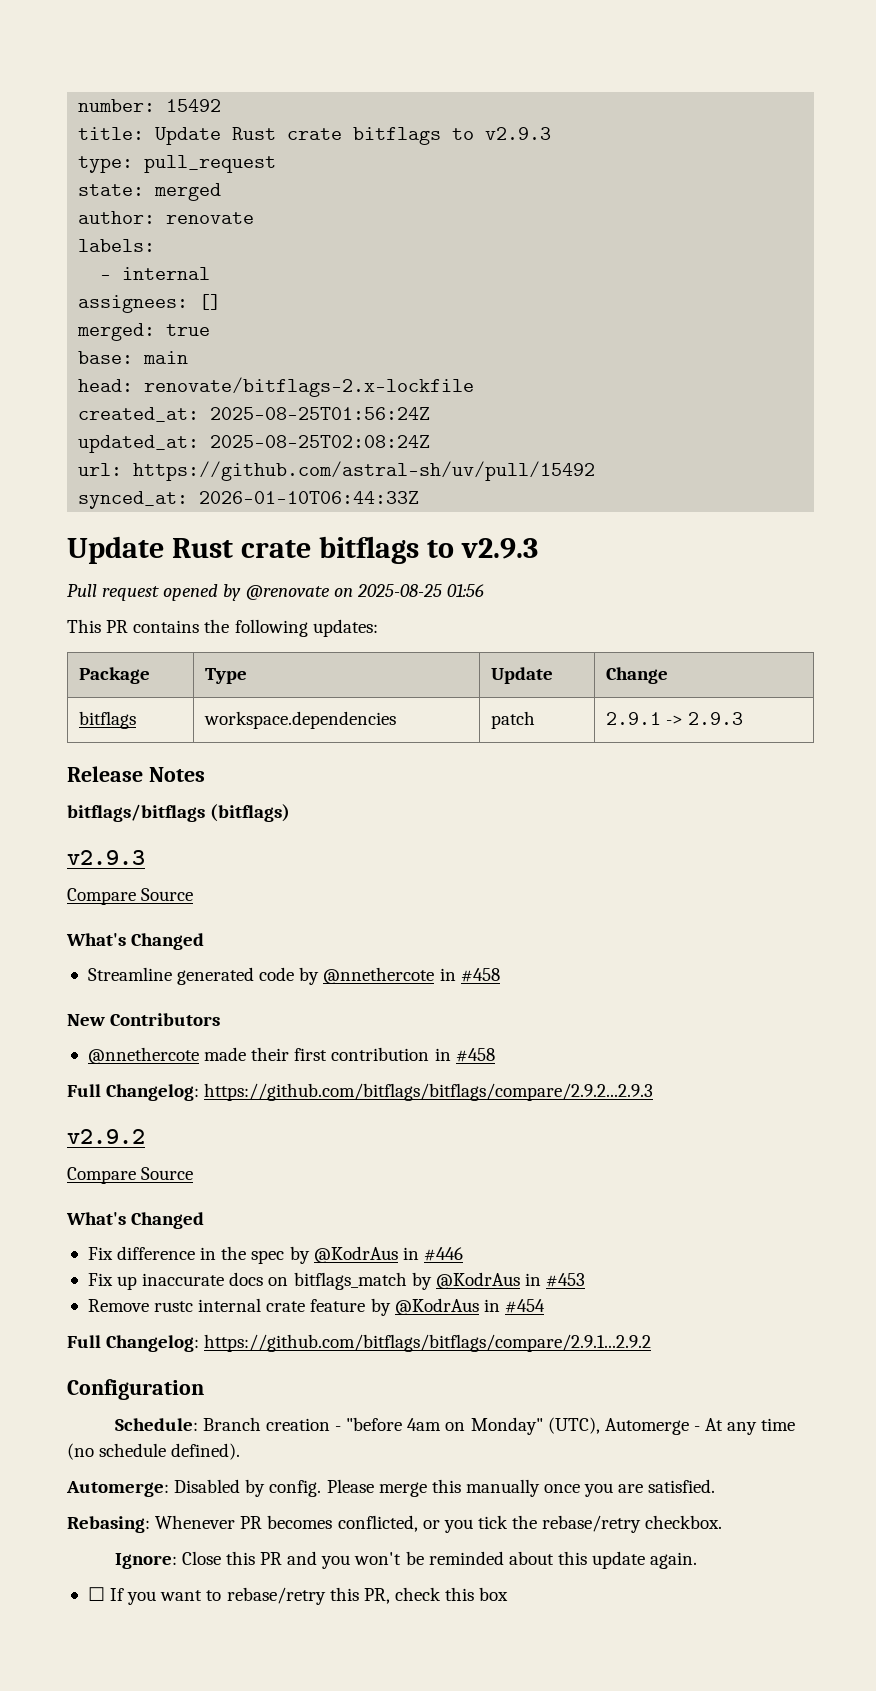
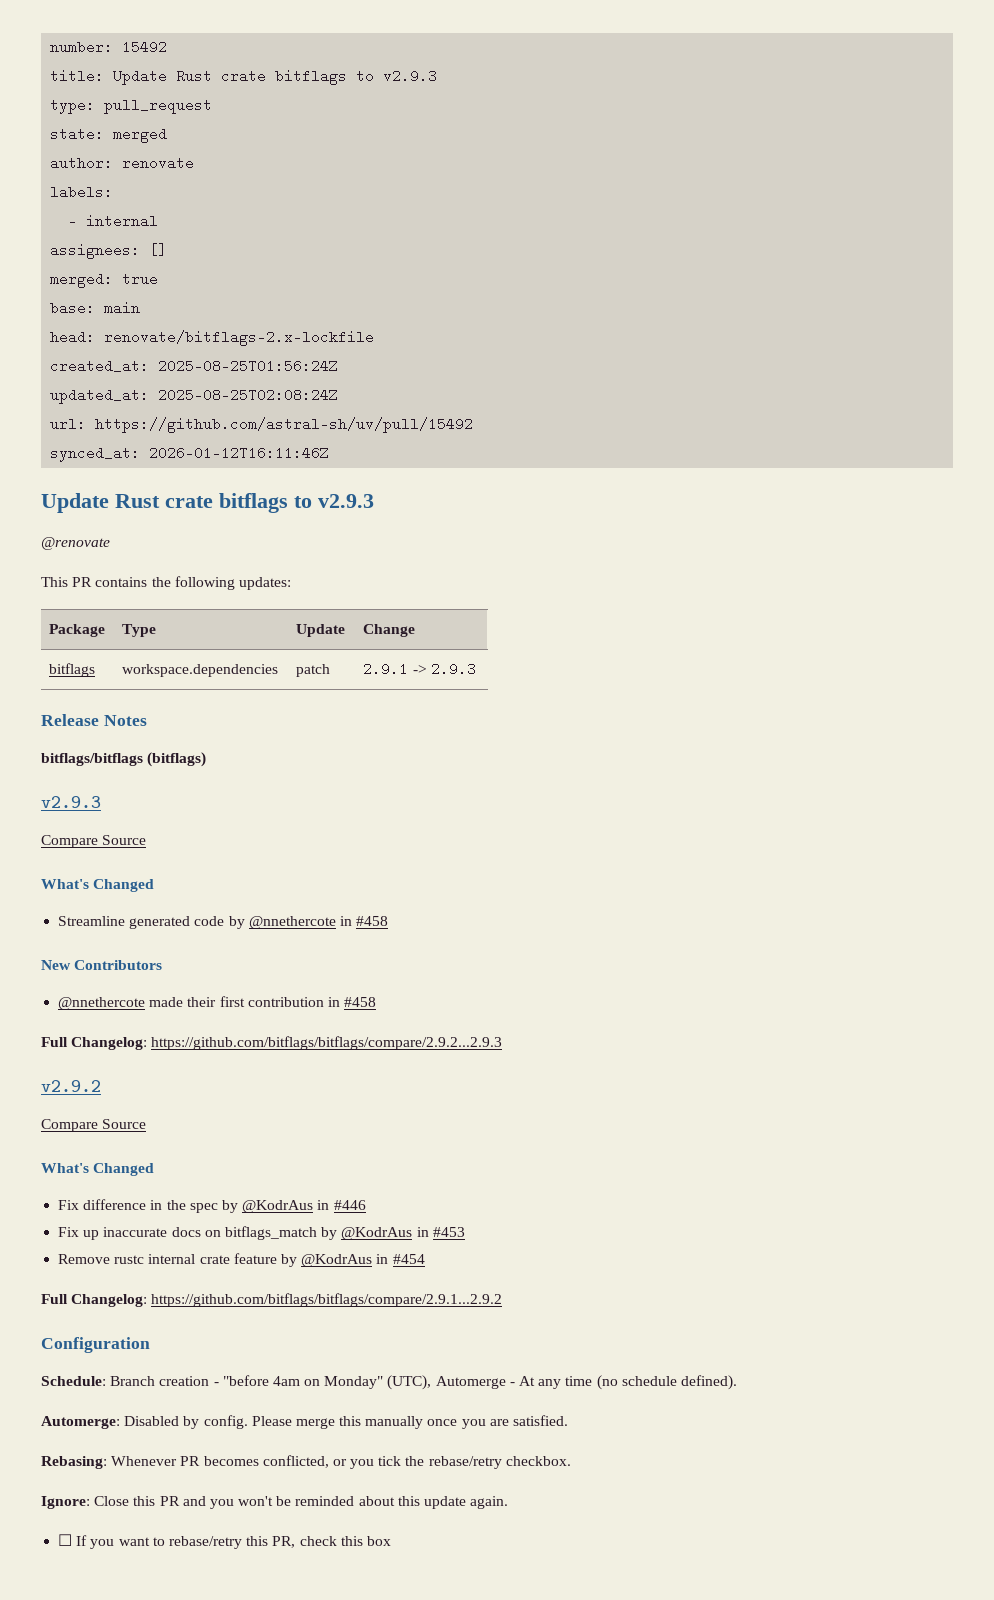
[199,491,420,504] [67,536,538,564] [67,584,484,601] 2026-01-10T06:44:33Z // Update Rust crate bitflags to v2.9.3 // Pull request opened by @renovate on 2025-08-25 01:56 -> [149,446,330,460] [41,493,374,513] [41,537,110,550] 2026-01-12T16:11:46Z // Update Rust crate bitflags to v2.9.3 // @renovate

